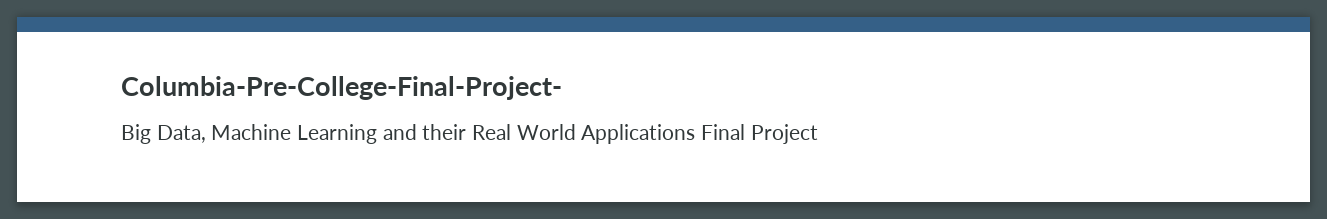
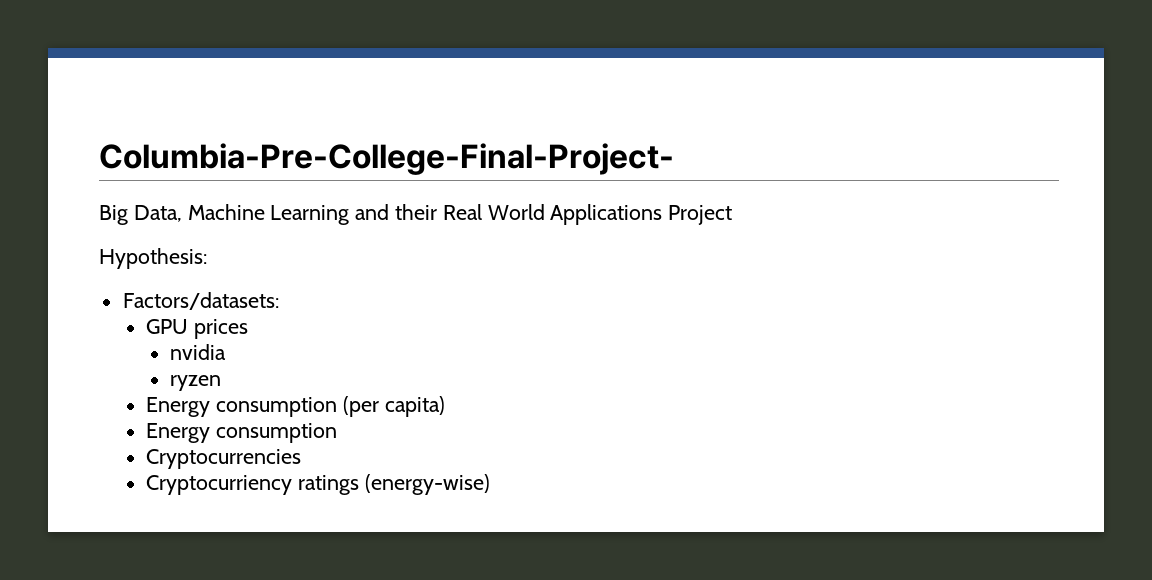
[701,124,746,140] Final -> (663, 214) none
(818, 134) none -> [99,248,207,269] [122,292,279,310] [146,319,249,339] [170,344,227,360] [170,375,222,391] [146,396,445,417] [146,423,338,443] [146,449,302,469] [146,474,491,495] // Hypothesis: // Factors/datasets: // GPU prices // nvidia // ryzen // Energy consumption (per capita) // Energy consumption // Cryptocurrencies // Cryptocurriency ratings (energy-wise)

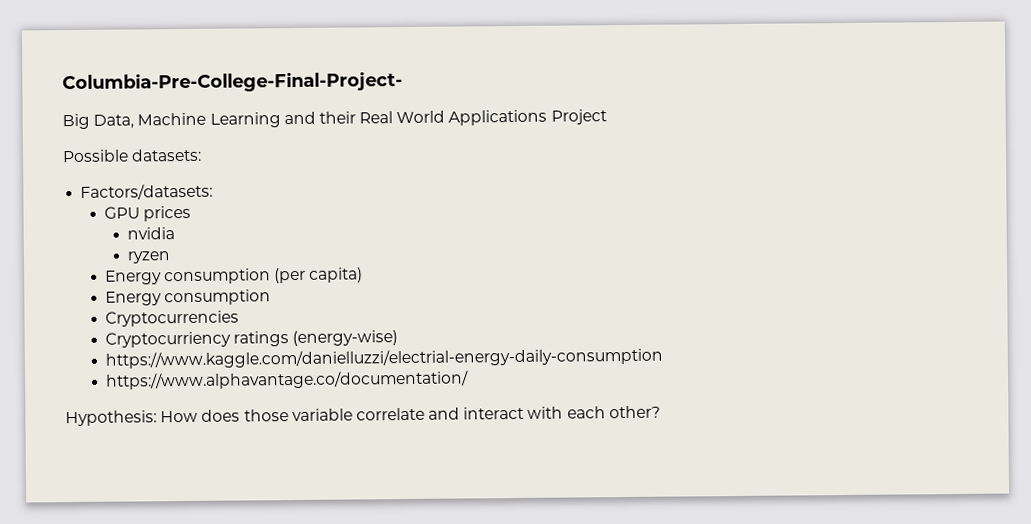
[99,248,207,269] Hypothesis: -> [62,148,203,163] Possible datasets:
(491, 484) none -> [104,347,663,369] [104,370,469,390] [65,405,661,427] // https://www.kaggle.com/danielluzzi/electrial-energy-daily-consumption // https://www.alphavantage.co/documentation/ // Hypothesis: How does those variable correlate and interact with each other?

